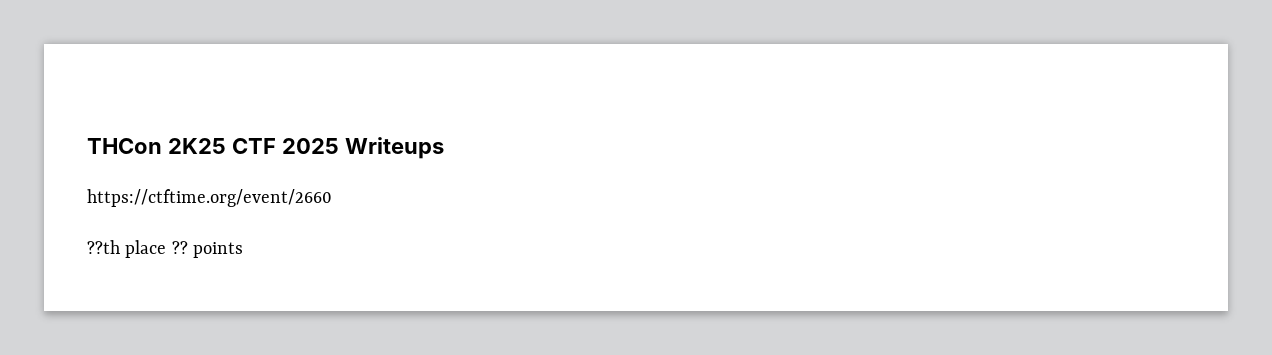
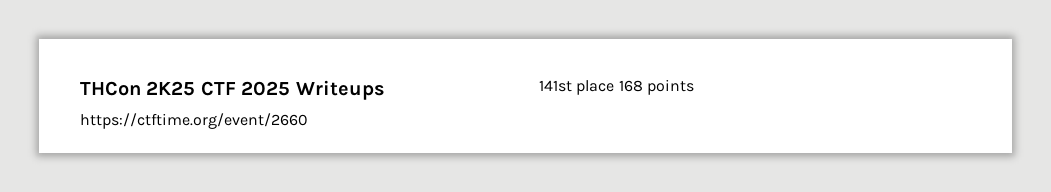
[87,240,188,258] ??th place ?? -> [539,80,643,95] 141st place 168

